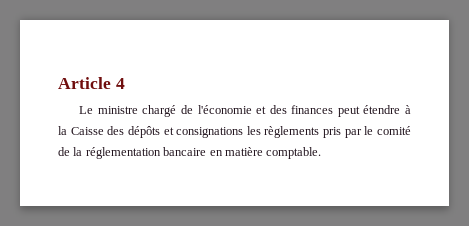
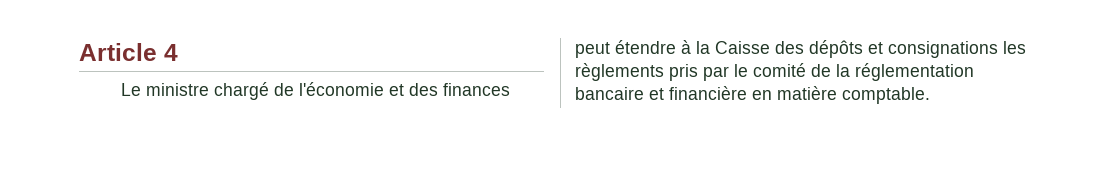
(207, 151) none -> [649,86,747,100] et financière

